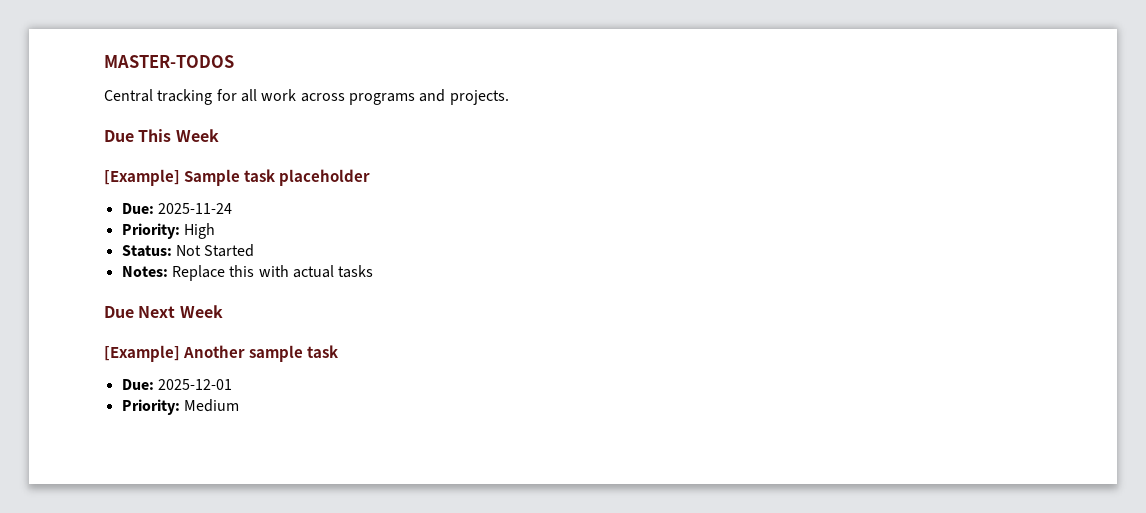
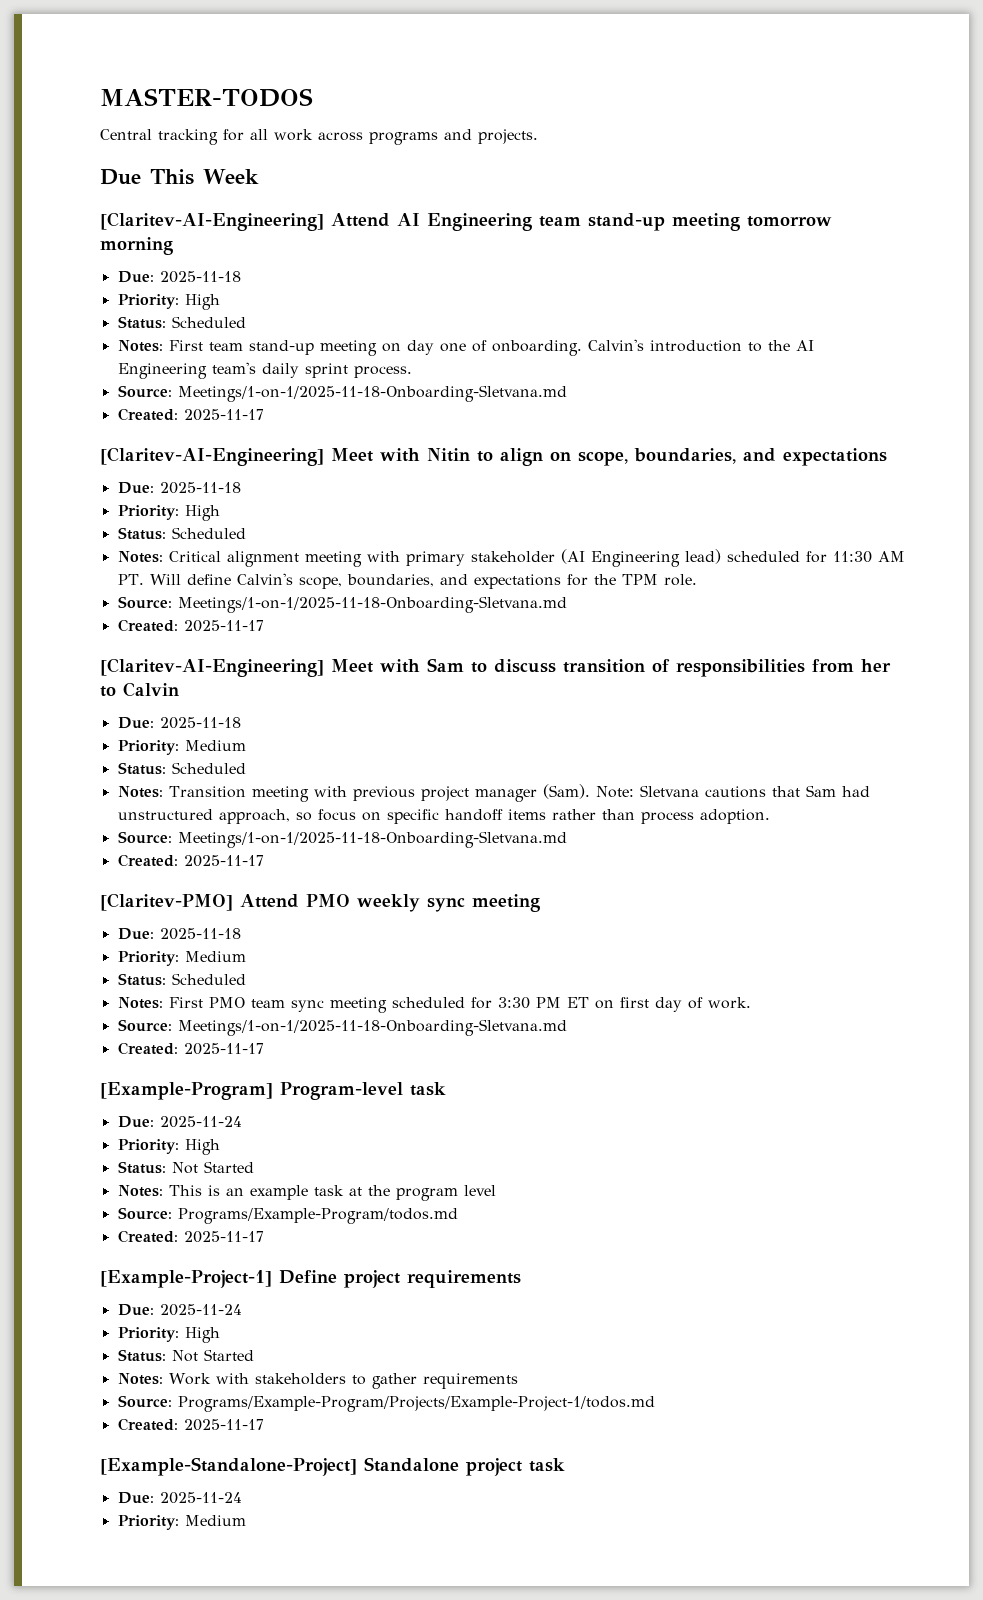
[104,169,371,186] [121,203,232,214] [121,223,215,239] [121,244,255,257] [121,265,374,281] [104,305,223,318] [104,345,339,362] [121,379,232,390] [Example] Sample task placeholder // Due: 2025-11-24 // Priority: High // Status: Not Started // Notes: Replace this with actual tasks // Due Next Week // [Example] Another sample task // Due: 2025-12-01 -> [100,212,832,231] [100,237,173,255] [117,271,241,283] [117,294,220,310] [117,316,246,329] [117,339,814,356] [117,362,412,379] [117,385,567,402] [117,408,264,421] [100,447,887,466] [117,482,241,494] [117,505,220,521] [117,527,246,540] [117,549,905,567] [117,573,697,589] [117,596,567,613] [117,619,264,632] [100,658,891,677] [100,682,179,697] [117,717,241,729] [117,740,246,755] [117,762,246,775] [117,784,870,802] [117,809,770,824] [117,831,567,848] [117,854,264,867] [100,893,540,912] [117,928,241,940] [117,951,246,966] [117,973,246,986] [117,997,751,1013] [117,1019,567,1036] [117,1042,264,1055] [100,1082,446,1100] [117,1116,242,1128] [117,1139,220,1155] [117,1161,254,1174] [117,1185,496,1201] [117,1207,458,1224] [117,1230,264,1243] [100,1270,521,1288] [117,1304,242,1316] [117,1327,220,1343] [117,1349,254,1362] [117,1373,518,1389] [117,1395,655,1412] [117,1418,264,1431] [100,1457,565,1476] [117,1492,242,1504] [Claritev-AI-Engineering] Attend AI Engineering team stand-up meeting tomorrow morning // Due: 2025-11-18 // Priority: High // Status: Scheduled // Notes: First team stand-up meeting on day one of onboarding. Calvin's introduction to the AI Engineering team's daily sprint process. // Source: Meetings/1-on-1/2025-11-18-Onboarding-Sletvana.md // Created: 2025-11-17 // [Claritev-AI-Engineering] Meet with Nitin to align on scope, boundaries, and expectations // Due: 2025-11-18 // Priority: High // Status: Scheduled // Notes: Critical alignment meeting with primary stakeholder (AI Engineering lead) scheduled for 11:30 AM PT. Will define Calvin's scope, boundaries, and expectations for the TPM role. // Source: Meetings/1-on-1/2025-11-18-Onboarding-Sletvana.md // Created: 2025-11-17 // [Claritev-AI-Engineering] Meet with Sam to discuss transition of responsibilities from her to Calvin // Due: 2025-11-18 // Priority: Medium // Status: Scheduled // Notes: Transition meeting with previous project manager (Sam). Note: Sletvana cautions that Sam had unstructured approach, so focus on specific handoff items rather than process adoption. // Source: Meetings/1-on-1/2025-11-18-Onboarding-Sletvana.md // Created: 2025-11-17 // [Claritev-PMO] Attend PMO weekly sync meeting // Due: 2025-11-18 // Priority: Medium // Status: Scheduled // Notes: First PMO team sync meeting scheduled for 3:30 PM ET on first day of work. // Source: Meetings/1-on-1/2025-11-18-Onboarding-Sletvana.md // Created: 2025-11-17 // [Example-Program] Program-level task // Due: 2025-11-24 // Priority: High // Status: Not Started // Notes: This is an example task at the program level // Source: Programs/Example-Program/todos.md // Created: 2025-11-17 // [Example-Project-1] Define project requirements // Due: 2025-11-24 // Priority: High // Status: Not Started // Notes: Work with stakeholders to gather requirements // Source: Programs/Example-Program/Projects/Example-Project-1/todos.md // Created: 2025-11-17 // [Example-Standalone-Project] Standalone project task // Due: 2025-11-24

